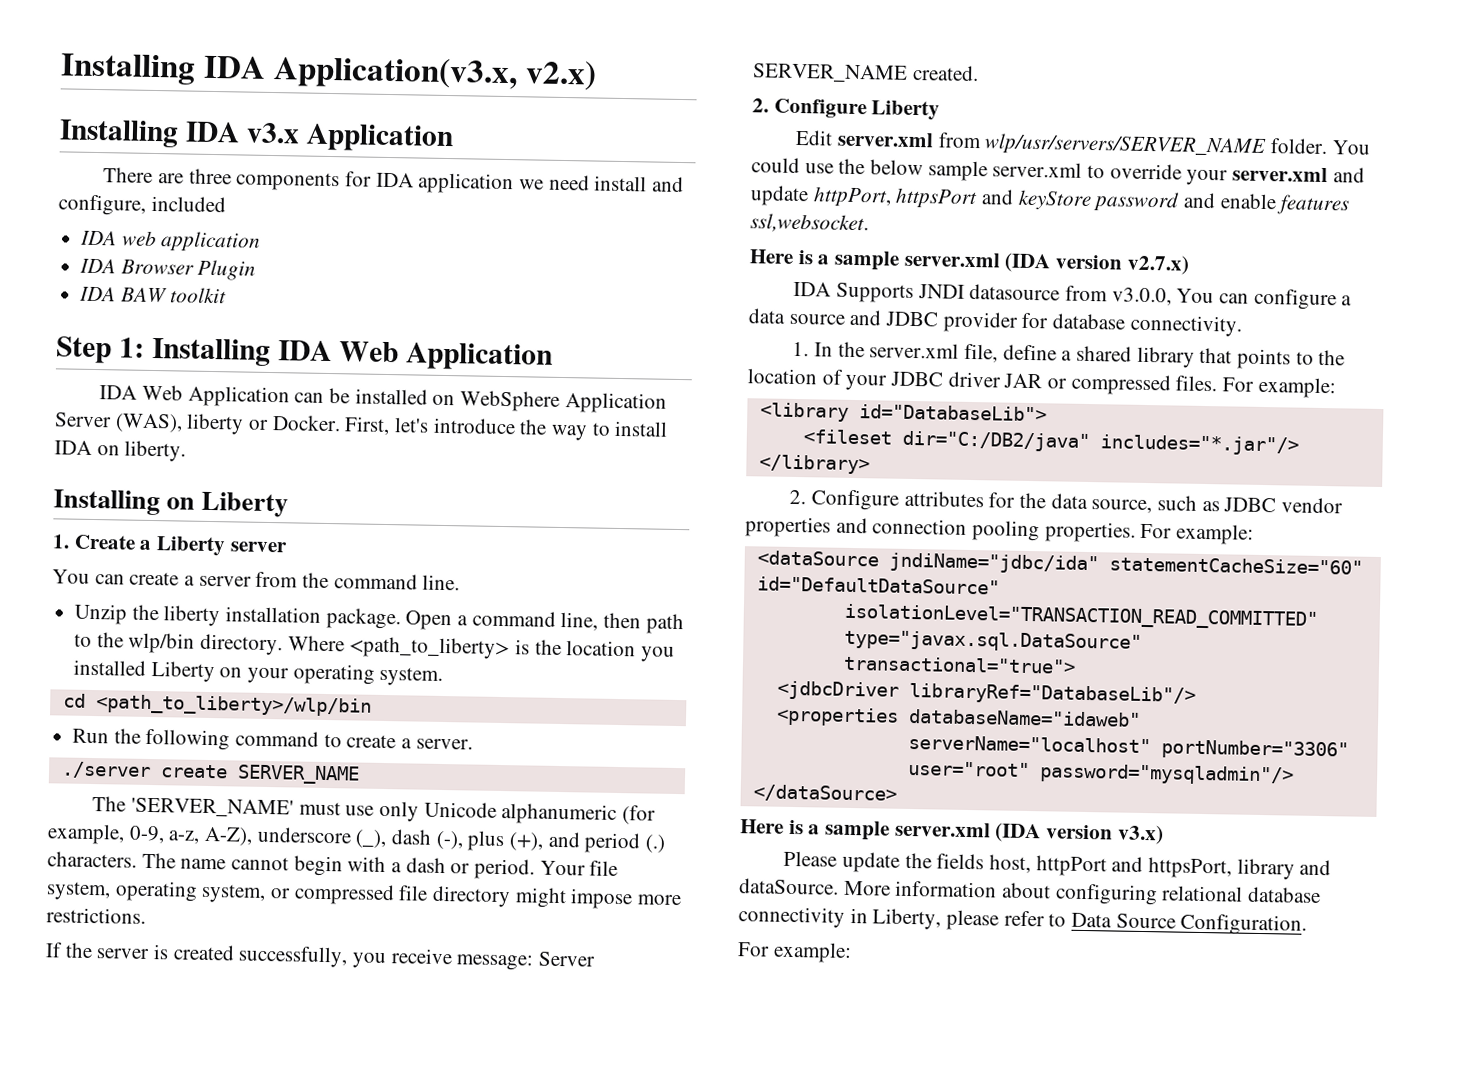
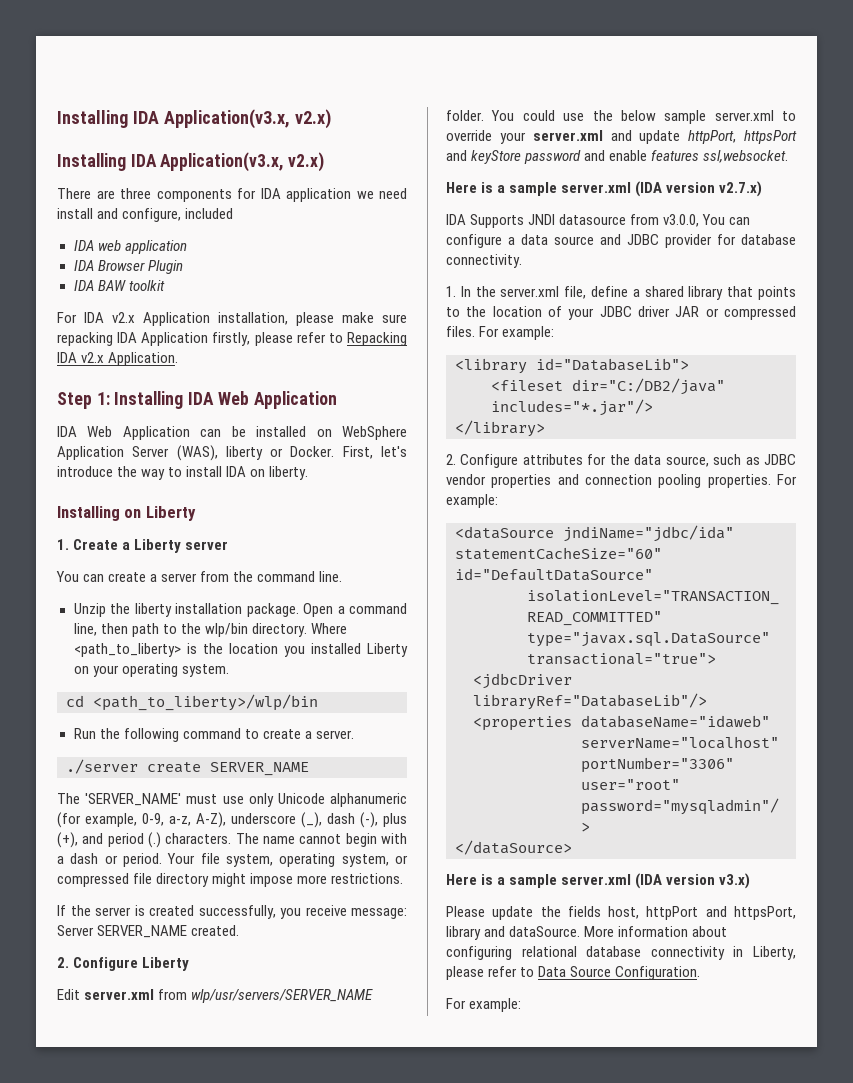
[245,122,454,153] v3.x Application -> [160,152,325,172] Application(v3.x, v2.x)
(228, 295) none -> [57,312,407,326] [57,332,407,346] [57,352,179,366] // For IDA v2.x Application installation, please make sure repacking IDA Application firstly, please refer to Repacking IDA v2.x Application.

